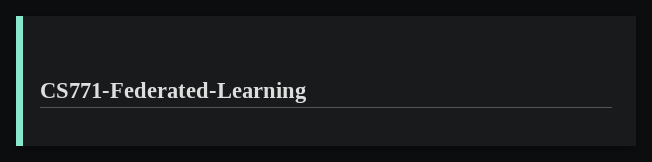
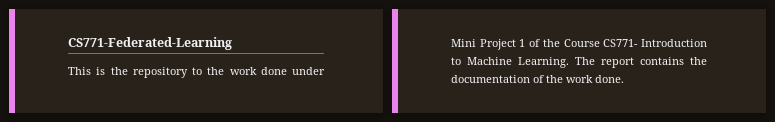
(307, 92) none -> [68,67,325,78] [451,39,707,50] [451,57,707,68] [451,75,624,83] // This is the repository to the work done under Mini Project 1 of the Course CS771- Introduction to Machine Learning. The report contains the documentation of the work done.

